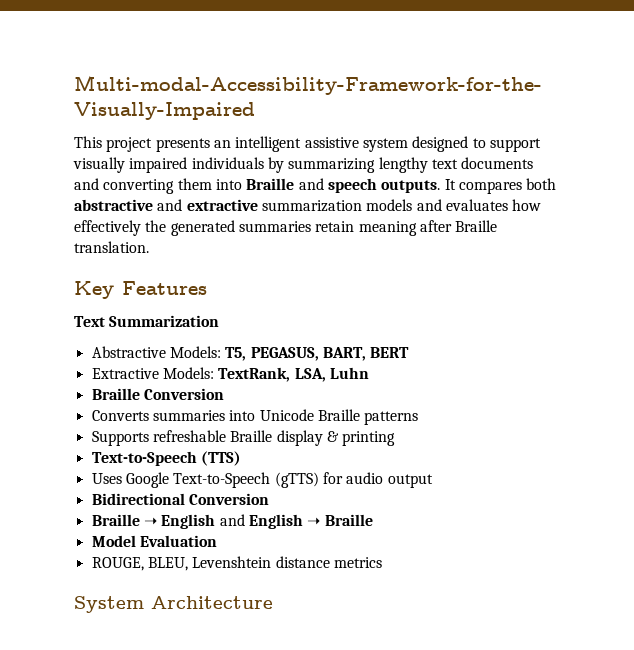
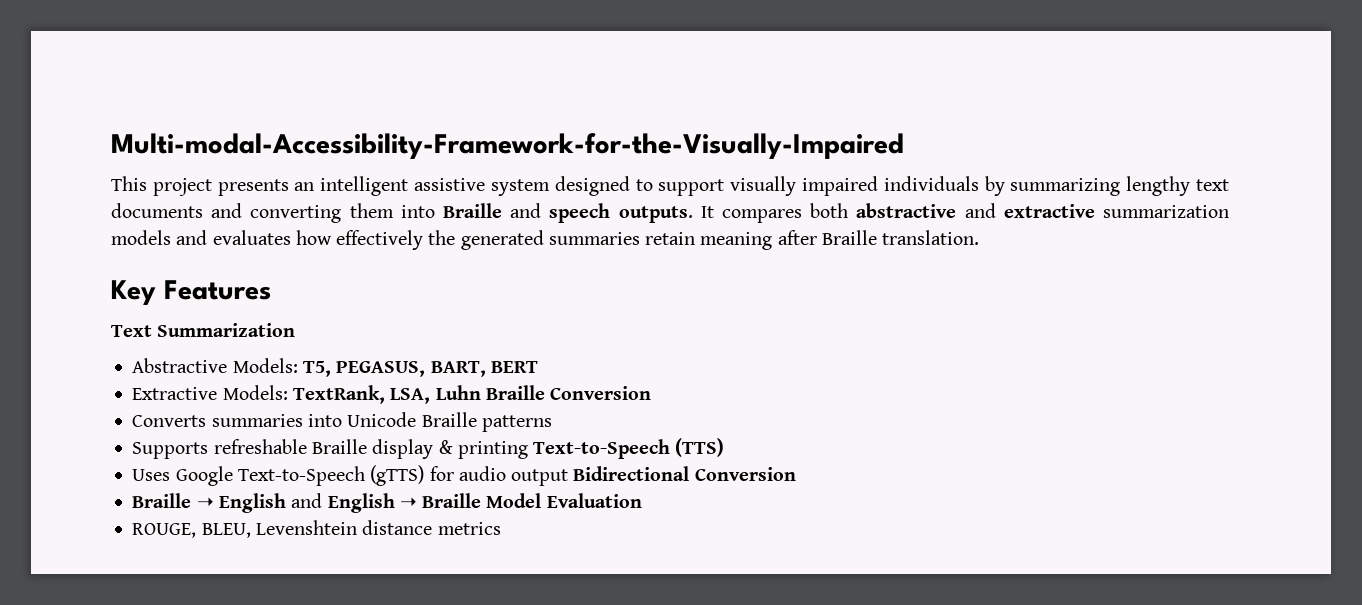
(369, 373) // -> (481, 392) none
(396, 438) // -> (528, 450) none
(433, 481) // -> (569, 477) none
(373, 520) // -> (482, 500) none
[74,596,273,613] // System Architecture -> (501, 528) none

